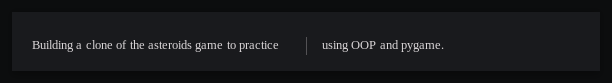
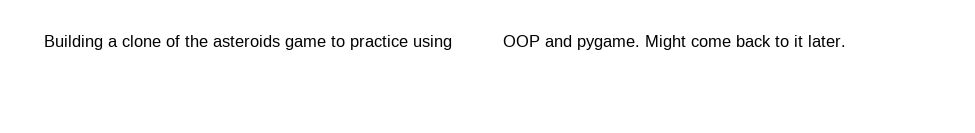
(445, 47) none -> [645,35,846,50] Might come back to it later.

